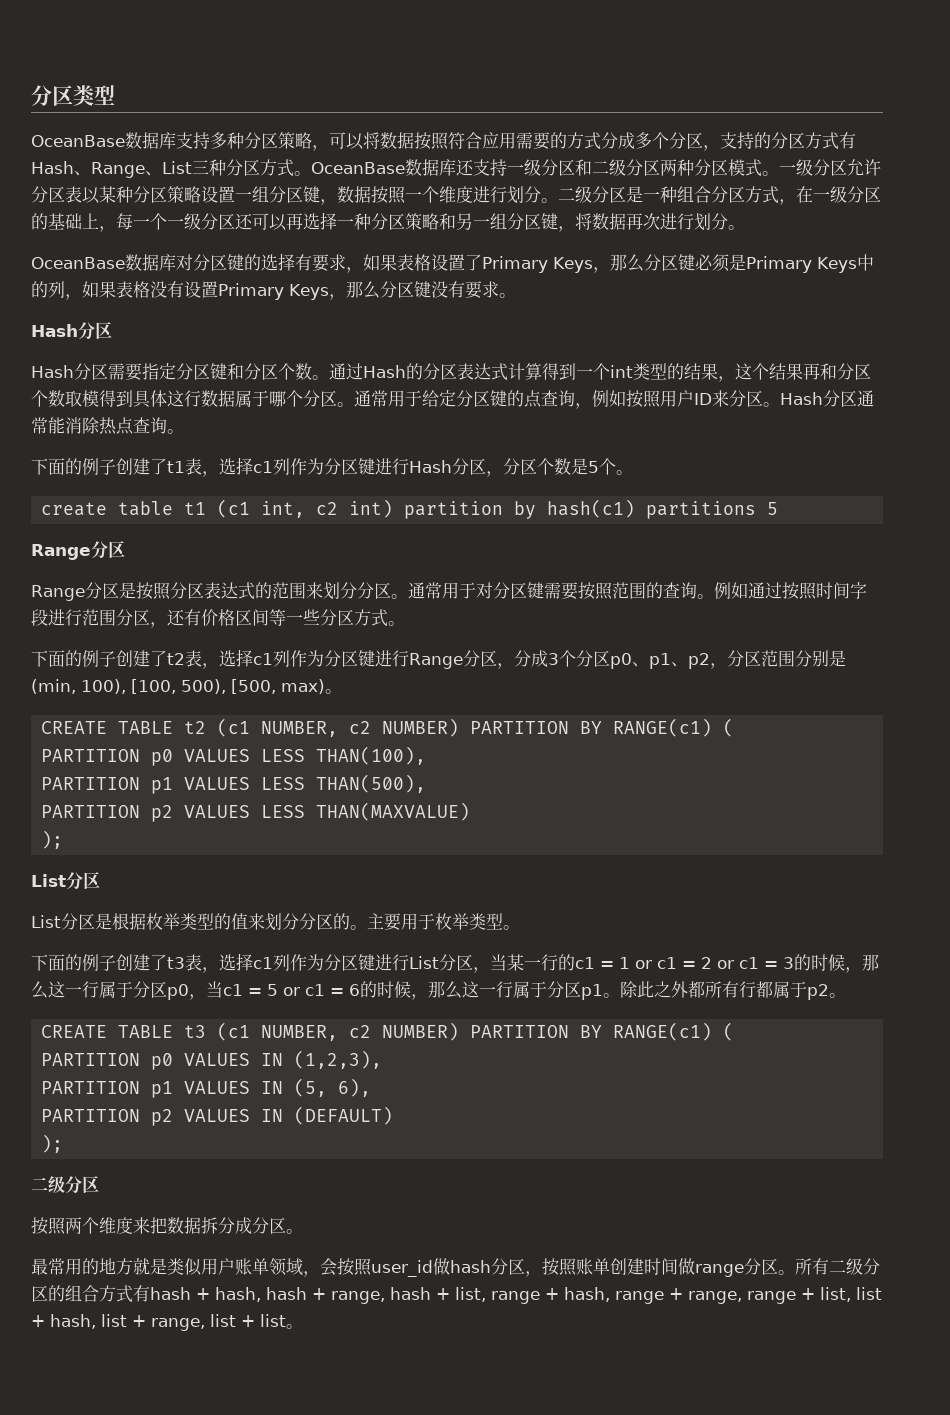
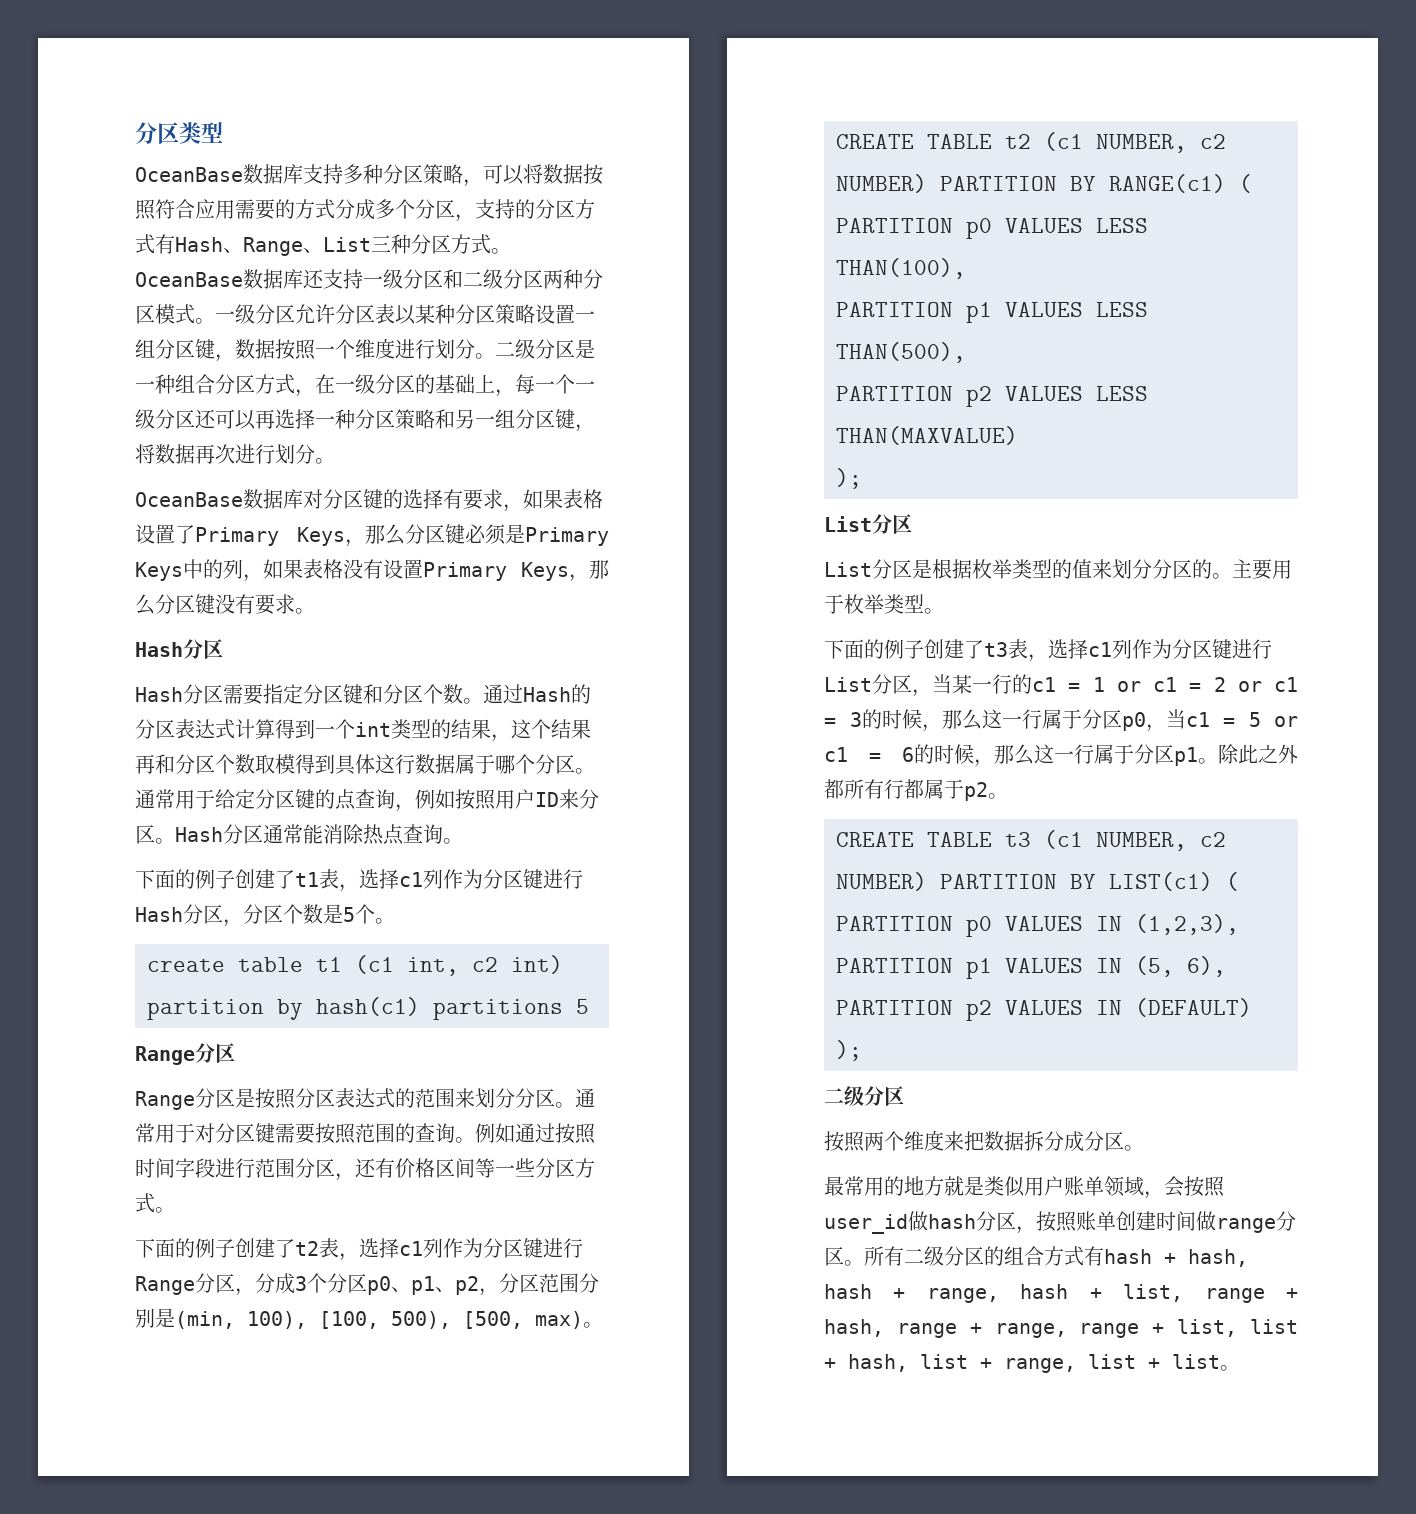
[613,1022,713,1041] RANGE(c1) -> [1109,872,1213,891] LIST(c1)

